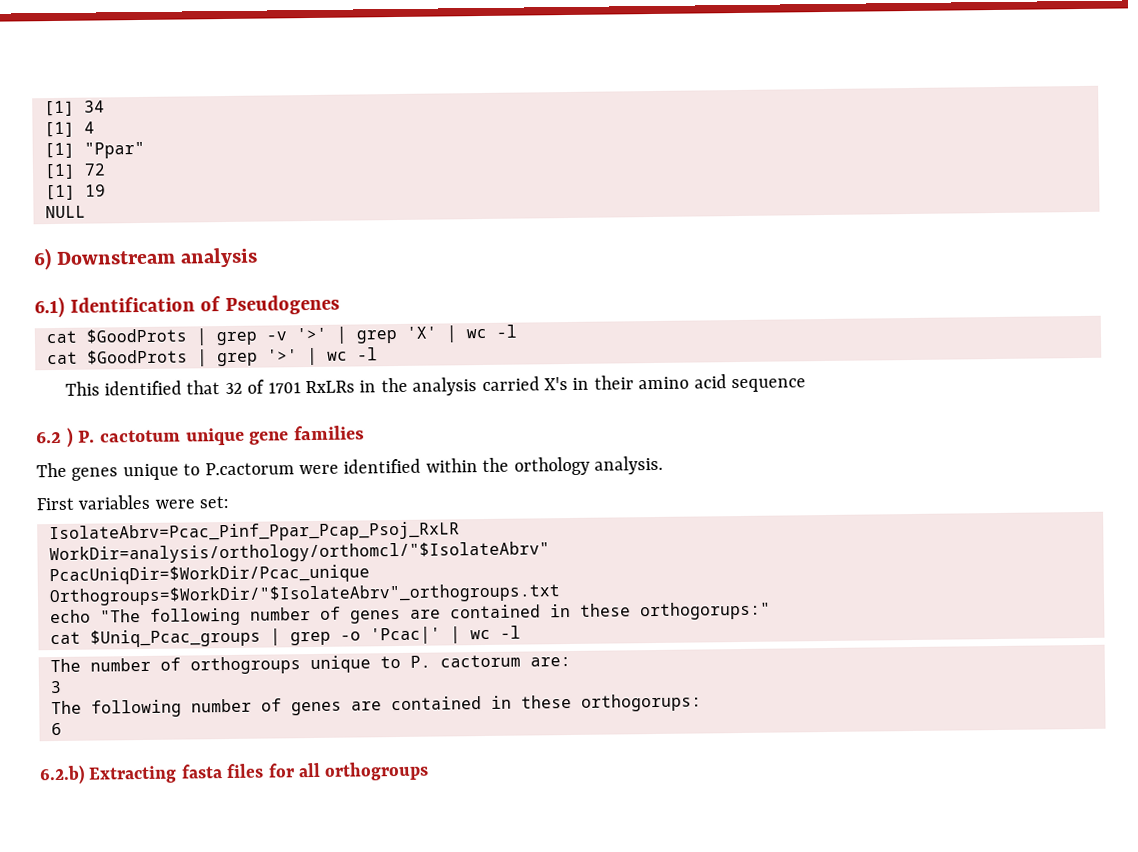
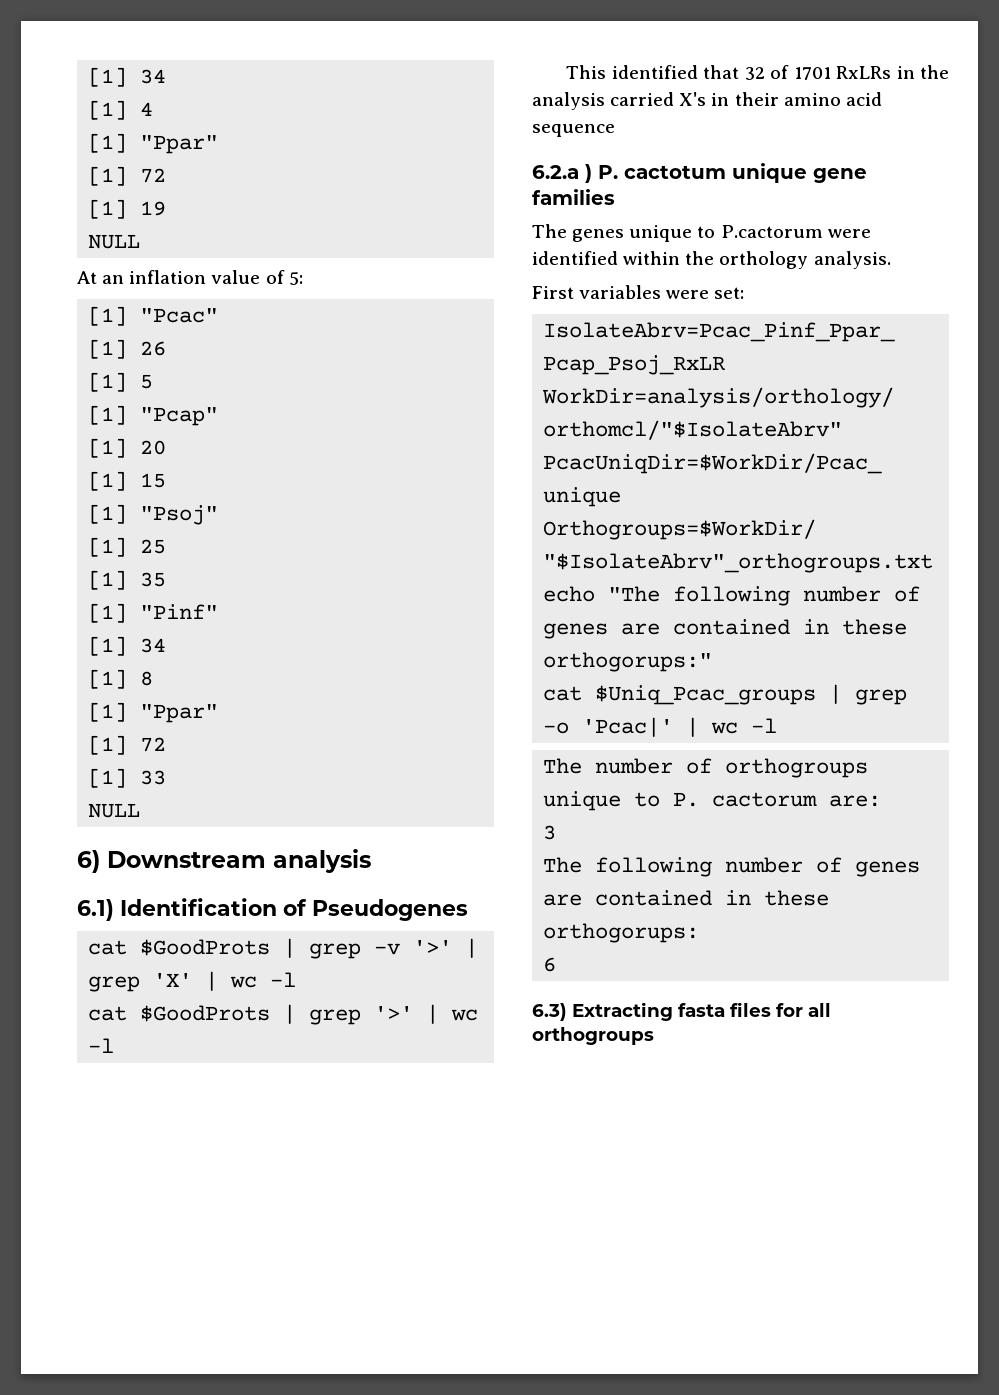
(86, 212) none -> [77,270,303,285] [88,306,219,326] [88,339,167,359] [88,372,154,392] [88,405,219,426] [88,438,167,458] [88,471,167,491] [88,504,219,525] [88,537,167,557] [88,570,167,590] [88,603,219,623] [88,636,167,656] [88,669,154,689] [88,702,219,723] [88,735,167,755] [88,768,167,788] [88,803,141,818] // At an inflation value of 5: // [1] "Pcac" // [1] 26 // [1] 5 // [1] "Pcap" // [1] 20 // [1] 15 // [1] "Psoj" // [1] 25 // [1] 35 // [1] "Pinf" // [1] 34 // [1] 8 // [1] "Ppar" // [1] 72 // [1] 33 // NULL
[36,431,62,444] 6.2 -> [532,165,579,179] 6.2.a
[39,764,85,785] 6.2.b) -> [532,1003,567,1021] 6.3)

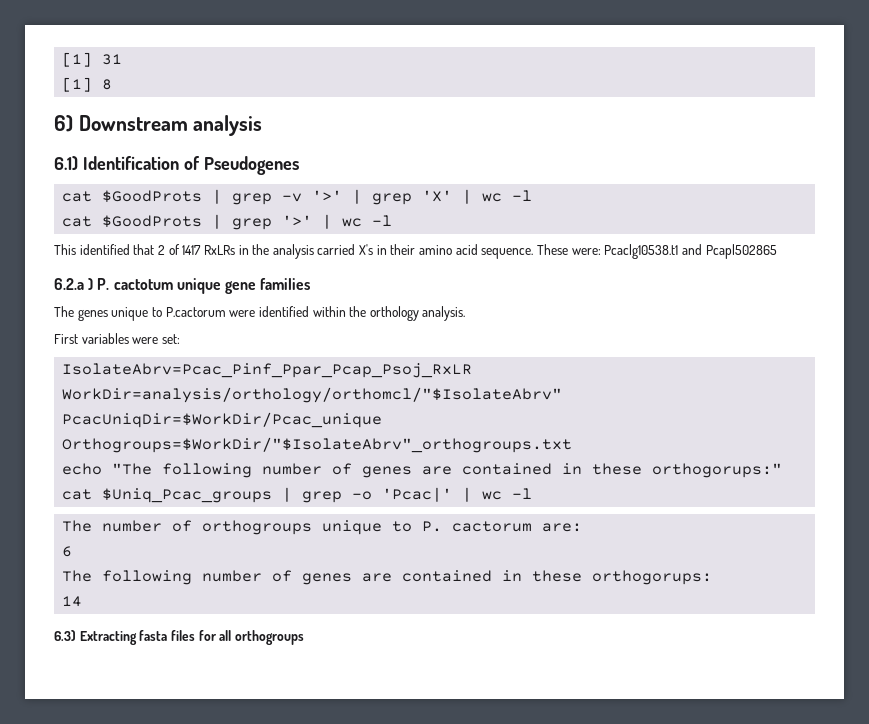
[88,67,167,87] [88,100,154,120] [88,133,219,154] [88,166,167,186] [88,199,167,219] [88,234,141,249] [77,270,303,285] [88,306,219,326] [88,339,167,359] [88,372,154,392] [88,405,219,426] [88,438,167,458] [88,471,167,491] [88,504,219,525] [88,537,167,557] [88,570,167,590] [88,603,219,623] [88,636,167,656] [88,669,154,689] [88,702,219,723] [88,735,167,755] [88,768,167,788] [88,803,141,818] [1] 34 // [1] 4 // [1] "Ppar" // [1] 72 // [1] 19 // NULL // At an inflation value of 5: // [1] "Pcac" // [1] 26 // [1] 5 // [1] "Pcap" // [1] 20 // [1] 15 // [1] "Psoj" // [1] 25 // [1] 35 // [1] "Pinf" // [1] 34 // [1] 8 // [1] "Ppar" // [1] 72 // [1] 33 // NULL -> [62,52,123,67] [62,77,113,92] [1] 31 // [1] 8
[744,65,831,80] 32 of 1701 -> [157,244,202,255] 2 of 1417
[532,124,615,137] sequence -> [481,244,777,259] sequence. These were: Pcac|g10538.t1 and Pcap|502865
[543,825,557,840] 3 -> [62,546,73,557] 6
[543,957,557,972] 6 -> [62,596,83,607] 14

